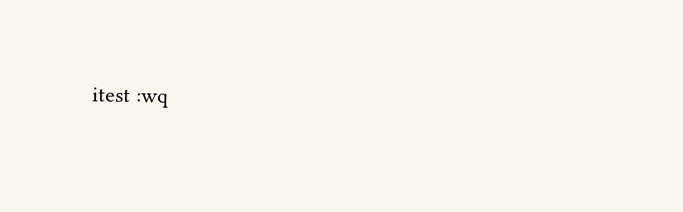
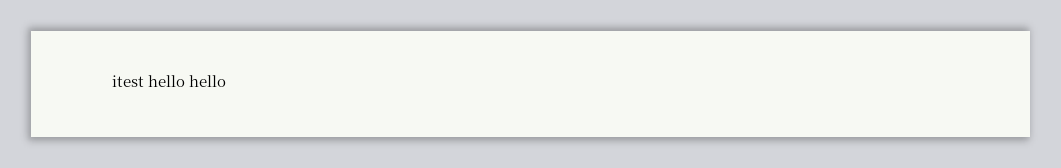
[134,92,169,108] :wq -> [148,75,227,87] hello hello

